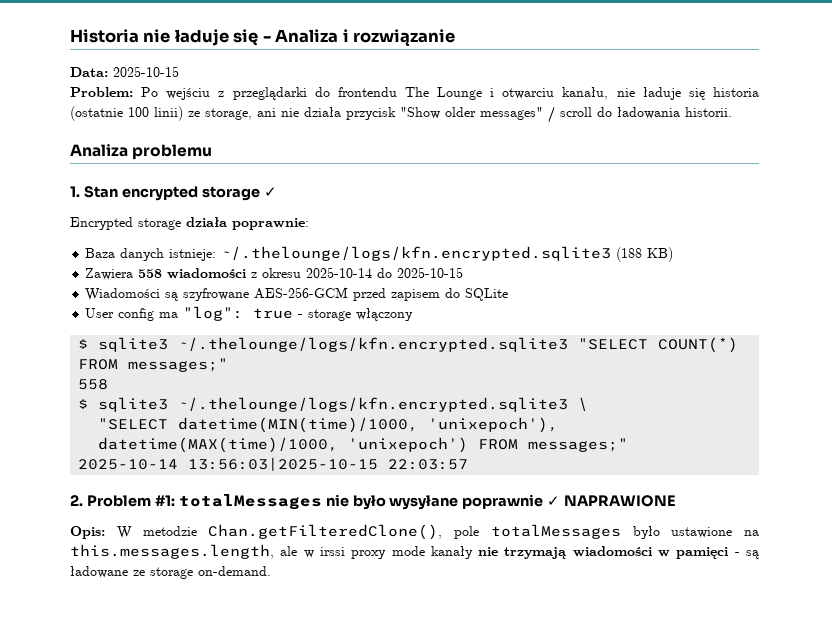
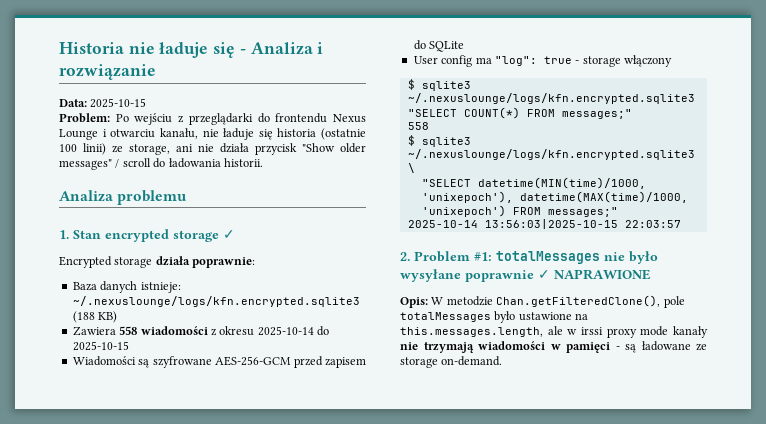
[404,87,429,97] The -> [333,114,367,123] Nexus
[221,246,612,261] ~/.thelounge/logs/kfn.encrypted.sqlite3 -> [72,296,360,307] ~/.nexuslounge/logs/kfn.encrypted.sqlite3
[178,337,569,352] ~/.thelounge/logs/kfn.encrypted.sqlite3 -> [407,93,695,104] ~/.nexuslounge/logs/kfn.encrypted.sqlite3
[178,397,569,412] ~/.thelounge/logs/kfn.encrypted.sqlite3 -> [407,149,695,160] ~/.nexuslounge/logs/kfn.encrypted.sqlite3

